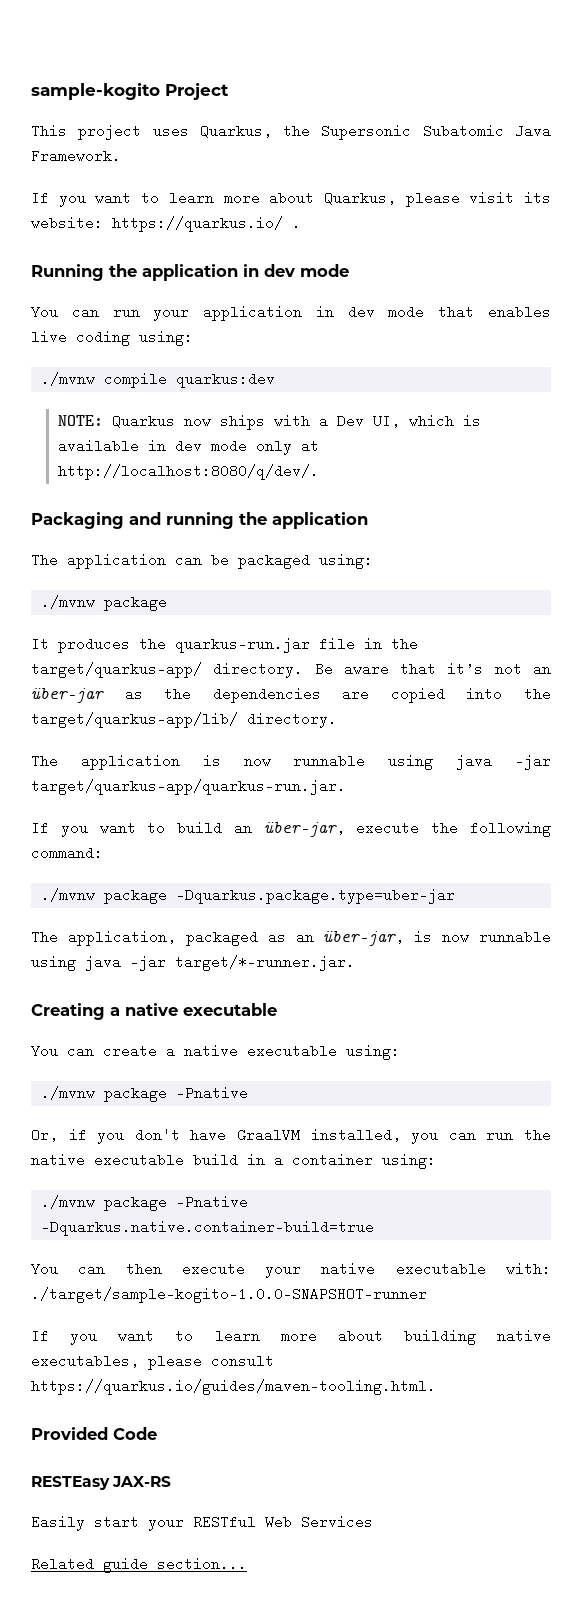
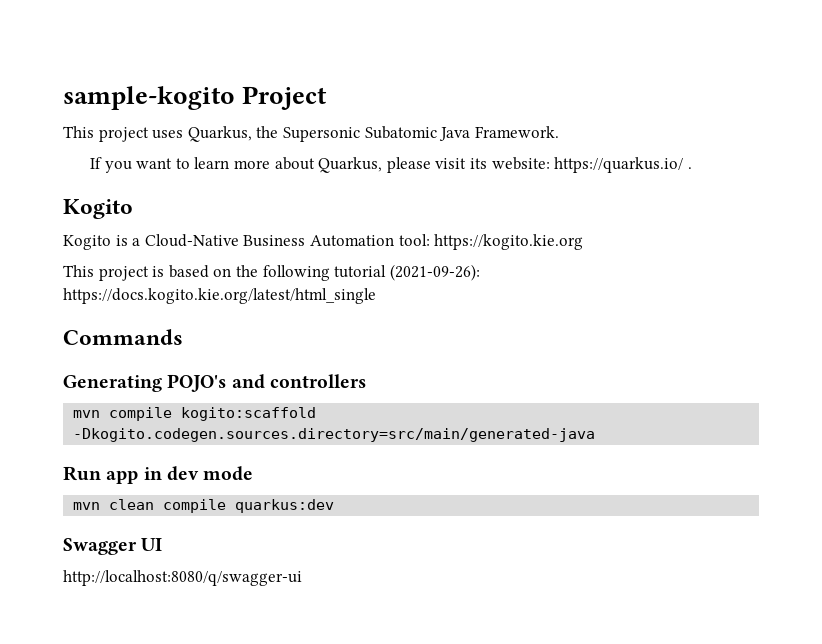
[31,264,349,281] [31,305,551,321] [31,330,193,346] [41,372,276,388] [58,414,482,430] [58,439,320,455] [58,464,320,480] [31,512,368,529] [31,553,373,569] [41,595,168,611] [31,637,418,653] [31,662,551,678] [31,687,551,703] [31,712,337,728] [31,754,551,770] [31,779,346,795] [31,821,551,837] [31,846,103,860] [41,888,456,904] [31,930,551,946] [31,955,355,971] [31,1003,277,1020] [31,1044,400,1060] [41,1086,249,1102] [31,1128,552,1144] [31,1153,436,1169] [41,1195,249,1211] [41,1220,375,1236] [31,1262,551,1278] [31,1287,427,1303] [31,1329,551,1345] [31,1354,274,1370] [31,1379,436,1395] [31,1427,157,1440] [31,1476,172,1490] [31,1515,373,1531] [31,1557,247,1573] Running the application in dev mode // You can run your application in dev mode that enables live coding using: // ./mvnw compile quarkus:dev // NOTE: Quarkus now ships with a Dev UI, which is available in dev mode only at http://localhost:8080/q/dev/. // Packaging and running the application // The application can be packaged using: // ./mvnw package // It produces the quarkus-run.jar file in the target/quarkus-app/ directory. Be aware that it’s not an über-jar as the dependencies are copied into the target/quarkus-app/lib/ directory. // The application is now runnable using java -jar target/quarkus-app/quarkus-run.jar. // If you want to build an über-jar, execute the following command: // ./mvnw package -Dquarkus.package.type=uber-jar // The application, packaged as an über-jar, is now runnable using java -jar target/*-runner.jar. // Creating a native executable // You can create a native executable using: // ./mvnw package -Pnative // Or, if you don't have GraalVM installed, you can run the native executable build in a container using: // ./mvnw package -Pnative -Dquarkus.native.container-build=true // You can then execute your native executable with: ./target/sample-kogito-1.0.0-SNAPSHOT-runner // If you want to learn more about building native executables, please consult https://quarkus.io/guides/maven-tooling.html. // Provided Code // RESTEasy JAX-RS // Easily start your RESTful Web Services // Related guide section... -> [63,199,133,219] [63,234,584,250] [63,264,480,281] [63,288,376,304] [63,329,183,345] [63,374,366,392] [73,407,317,421] [73,428,596,442] [63,466,254,484] [73,499,335,513] [63,538,163,555] [63,570,302,586] Kogito // Kogito is a Cloud-Native Business Automation tool: https://kogito.kie.org // This project is based on the following tutorial (2021-09-26): https://docs.kogito.kie.org/latest/html_single // Commands // Generating POJO's and controllers // mvn compile kogito:scaffold -Dkogito.codegen.sources.directory=src/main/generated-java // Run app in dev mode // mvn clean compile quarkus:dev // Swagger UI // http://localhost:8080/q/swagger-ui

